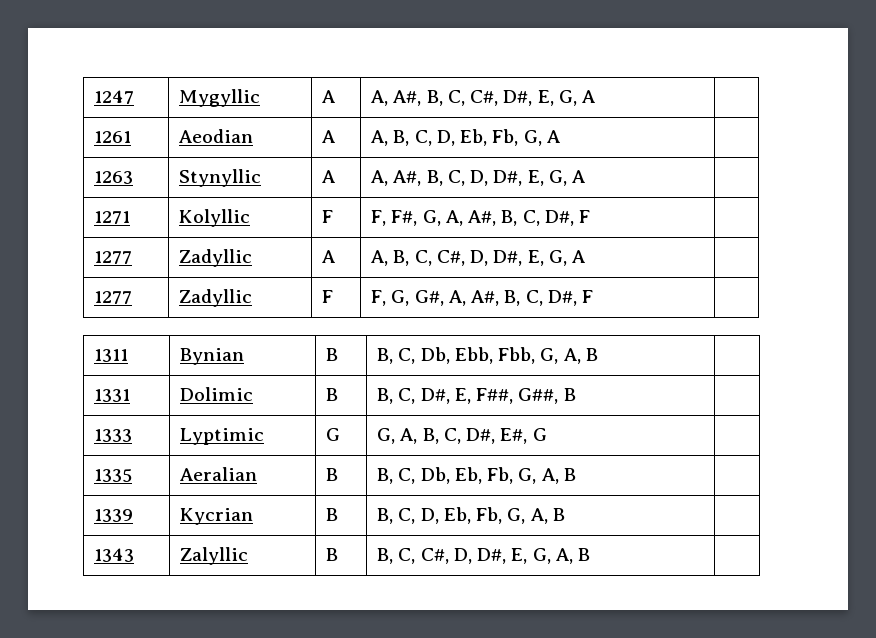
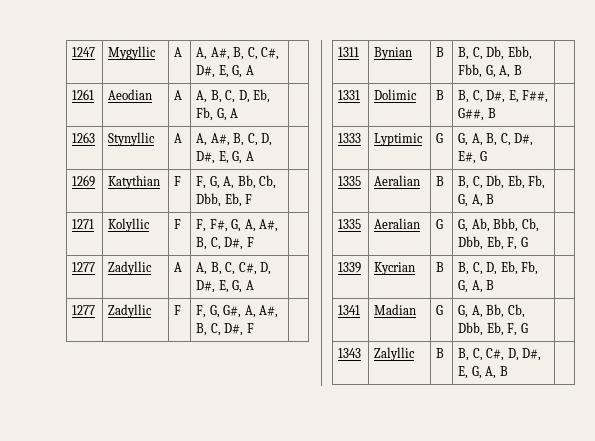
(587, 176) none -> [72,175,96,187] [108,175,161,189] [174,176,182,186] [196,175,277,189] [196,193,253,207] // 1269 | Katythian | F | F, G, A, Bb, Cb, Dbb, Eb, F |
(576, 474) none -> [338,219,362,229] [374,218,421,229] [436,219,444,229] [458,218,539,232] [458,236,528,250] // 1335 | Aeralian | G | G, Ab, Bbb, Cb, Dbb, Eb, F, G |
(565, 514) none -> [338,305,361,315] [374,304,417,315] [436,305,444,315] [458,304,525,318] [458,322,528,336] // 1341 | Madian | G | G, A, Bb, Cb, Dbb, Eb, F, G |

